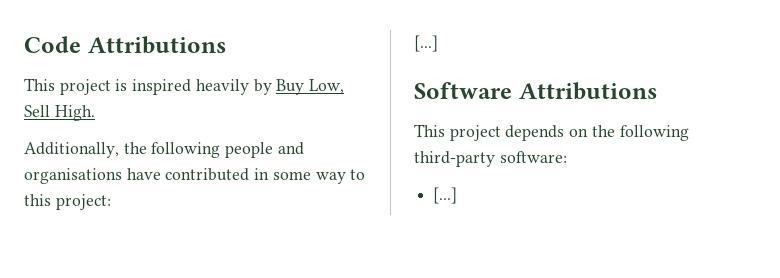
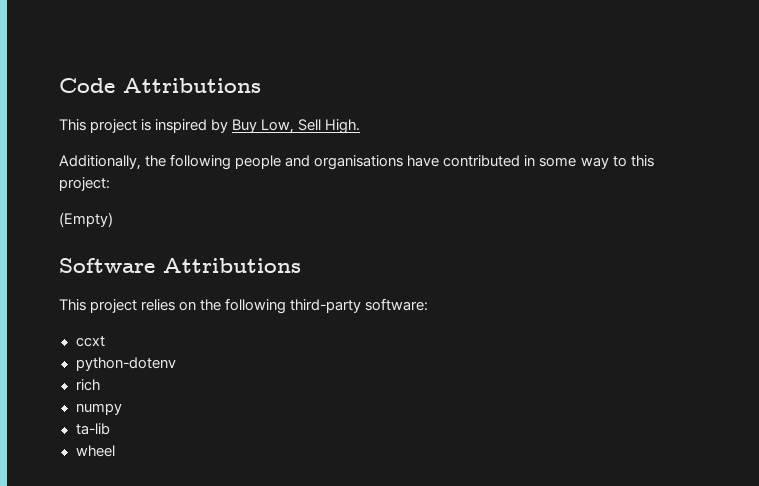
[195,79,249,95] heavily -> (208, 126) none
[414,35,438,52] [...] -> [59,212,113,227] (Empty)
[505,125,565,141] depends -> [141,299,176,311] relies
[433,187,458,204] [...] -> [75,336,105,347] [75,357,176,371] [75,379,100,391] [75,403,122,415] [75,423,110,435] [75,445,115,457] ccxt // python-dotenv // rich // numpy // ta-lib // wheel

